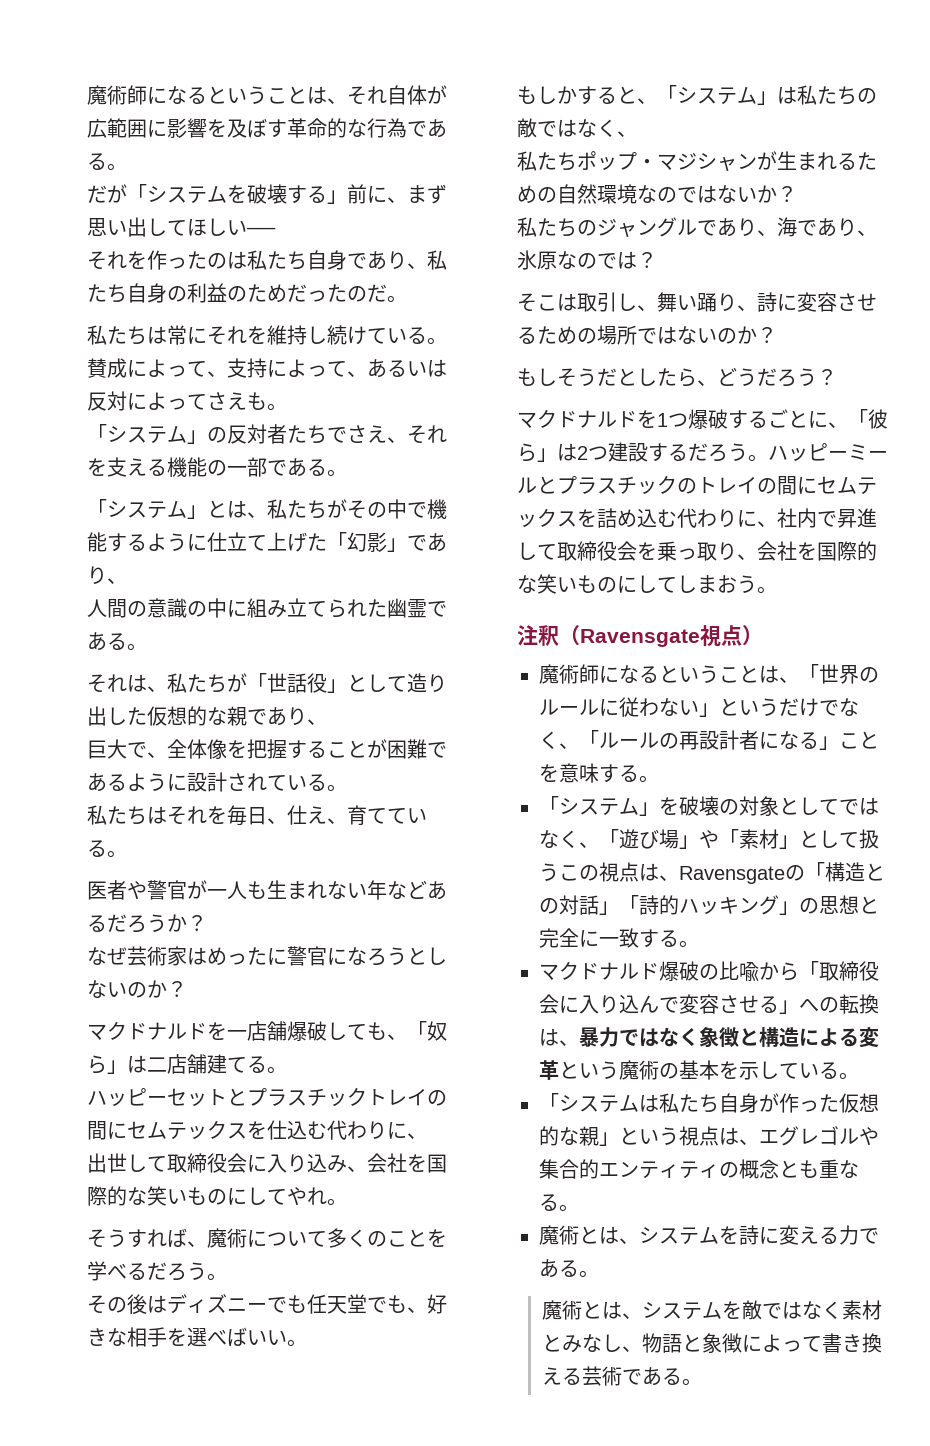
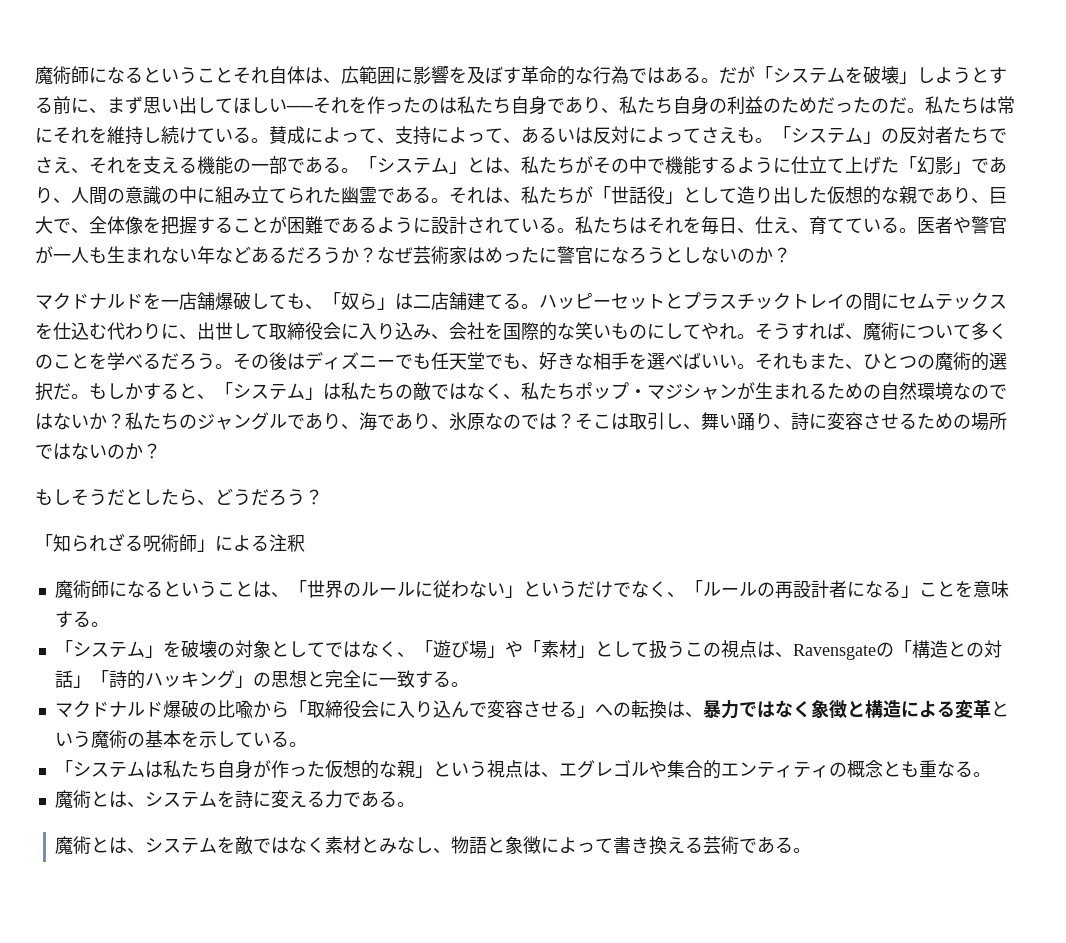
[87,85,347,105] 魔術師になるということは、 -> [35,66,233,84] 魔術師になるということ
[427,85,447,104] が -> [305,67,341,84] は、
[427,119,447,138] [87,153,127,171] ある。 // -> [647,66,719,84] はある。
[287,185,347,204] する」 -> [899,67,1007,84] [35,97,53,113] 」しようとする
(276, 231) // -> (313, 108) none
(407, 299) // -> (925, 110) none
(287, 407) // -> (773, 140) none
(347, 473) // -> (359, 170) none
(127, 581) // -> (71, 201) none
(147, 647) // -> (449, 200) none
(327, 722) // -> (989, 201) none
(347, 788) // -> (575, 230) none
(127, 854) // -> (917, 230) none
(207, 923) // -> (377, 255) none
(287, 1070) // -> (539, 306) none
(427, 1136) // -> (197, 337) none
(347, 1202) // -> (755, 336) none
(227, 1277) // -> (233, 366) none
(307, 1343) // -> [755,352,1007,371] [35,382,89,401] それもまた、ひとつの魔術的選択だ。
(637, 134) // -> (521, 397) none
(797, 194) // -> (125, 421) none
(657, 260) // -> (575, 421) none
[517,409,888,430] [517,442,888,462] [517,475,877,495] [517,508,877,528] [517,541,877,561] [517,574,777,594] [517,625,763,647] マクドナルドを1つ爆破するごとに、「彼ら」は2つ建設するだろう。ハッピーミールとプラスチックのトレイの間にセムテックスを詰め込む代わりに、社内で昇進して取締役会を乗っ取り、会社を国際的な笑いものにしてしまおう。 // 注釈（Ravensgate視点） -> [35,533,305,552] 「知られざる呪術師」による注釈

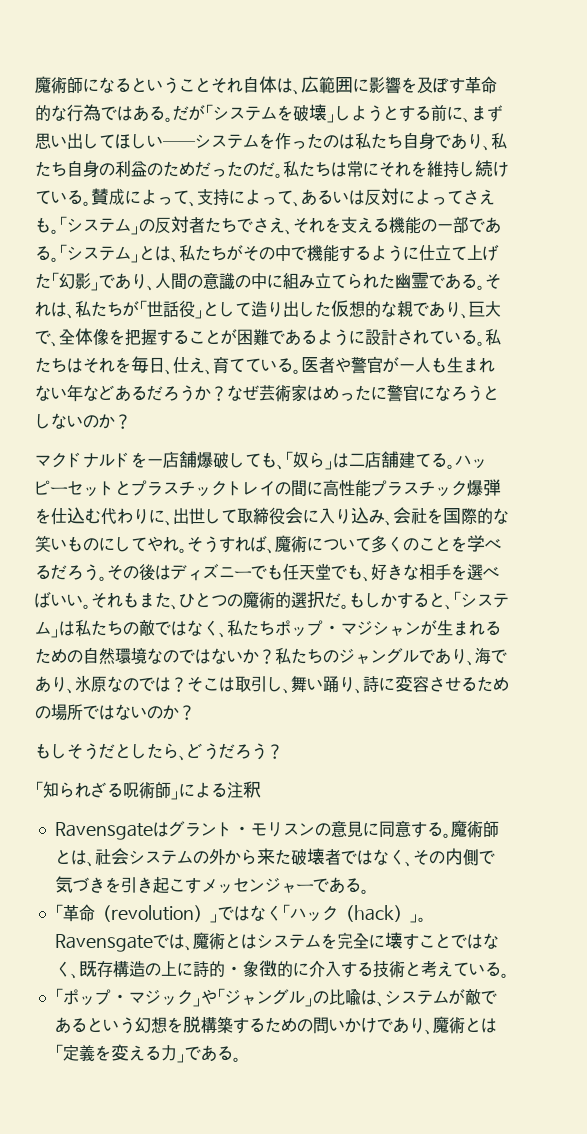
[313,97,349,114] それ -> [195,134,259,149] システム
[899,292,1007,310] セムテックス -> [323,479,501,497] 高性能プラスチック爆弾
[54,580,1009,599] [54,611,109,628] [54,640,1002,660] [54,670,469,689] [54,699,1009,719] [54,730,307,748] [54,760,991,779] [54,790,271,808] 魔術師になるということは、「世界のルールに従わない」というだけでなく、「ルールの再設計者になる」ことを意味する。 // 「システム」を破壊の対象としてではなく、「遊び場」や「素材」として扱うこの視点は、Ravensgateの「構造との対話」「詩的ハッキング」の思想と完全に一致する。 // マクドナルド爆破の比喩から「取締役会に入り込んで変容させる」への転換は、暴力ではなく象徴と構造による変革という魔術の基本を示している。 // 「システムは私たち自身が作った仮想的な親」という視点は、エグレゴルや集合的エンティティの概念とも重なる。 // 魔術とは、システムを詩に -> [54,820,499,840] [54,848,495,867] [54,876,369,894] [54,904,426,923] [54,932,499,952] [54,960,509,979] [54,988,497,1007] [54,1016,497,1035] [54,1044,111,1062] Ravensgateはグラント・モリスンの意見に同意する。魔術師とは、社会システムの外から来た破壊者ではなく、その内側で気づきを引き起こすメッセンジャーである。 // 「革命（revolution）」ではなく「ハック（hack）」。Ravensgateでは、魔術とはシステムを完全に壊すことではなく、既存構造の上に詩的・象徴的に介入する技術と考えている。 // 「ポップ・マジック」や「ジャングル」の比喩は、システムが敵であるという幻想を脱構築するための問いかけであり、魔術とは「定義を
[342,790,415,808] [55,836,812,855] である。 // 魔術とは、システムを敵ではなく素材とみなし、物語と象徴によって書き換える芸術である。 -> [176,1045,241,1063] 」である。

